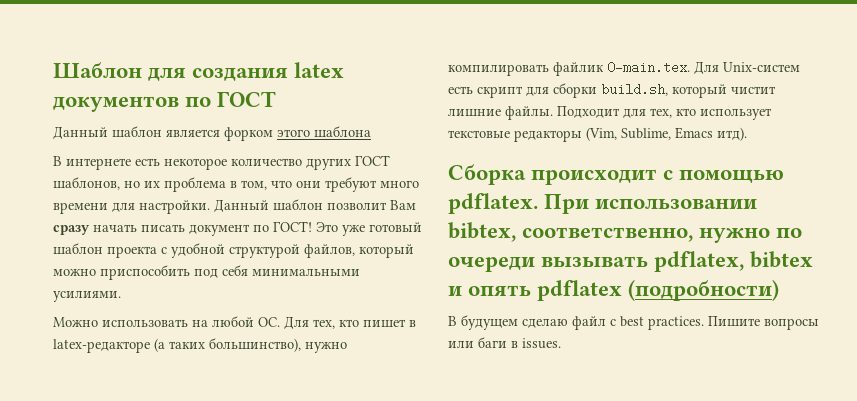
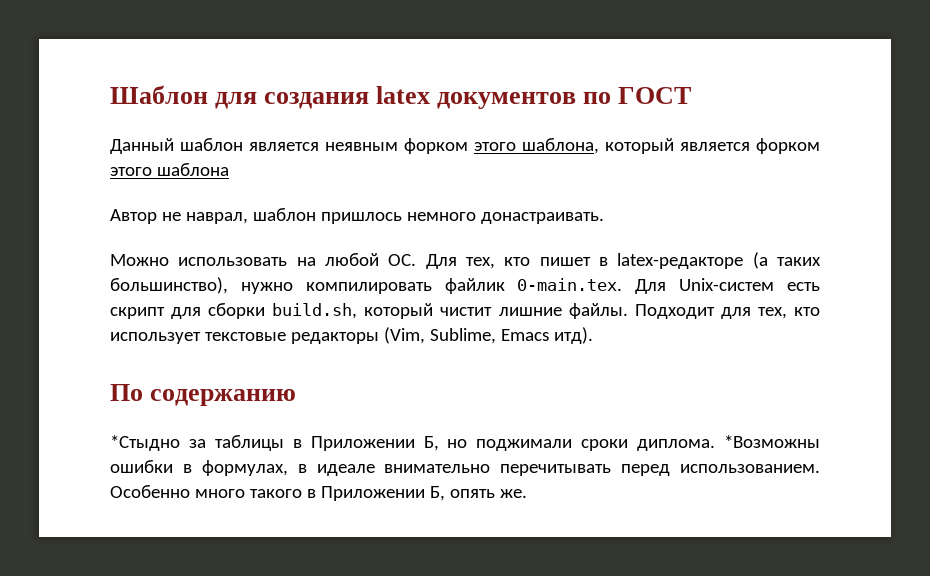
[224,126,371,141] [53,155,390,170] [53,177,419,192] [53,199,416,214] [53,221,422,236] [53,243,414,258] [53,265,360,280] [53,291,121,302] форком этого шаблона // В интернете есть некоторое количество других ГОСТ шаблонов, но их проблема в том, что они требуют много времени для настройки. Данный шаблон позволит Вам сразу начать писать документ по ГОСТ! Это уже готовый шаблон проекта с удобной структурой файлов, который можно приспособить под себя минимальными усилиями. -> [325,138,820,154] [110,163,229,176] [110,208,604,224] неявным форком этого шаблона, который является форком этого шаблона // Автор не наврал, шаблон пришлось немного донастраивать.
[448,164,785,185] [448,193,758,214] [448,222,803,243] [448,251,814,272] [448,280,780,301] [448,315,819,330] [448,337,561,349] Сборка происходит с помощью pdflatex. При использовании bibtex, соответственно, нужно по очереди вызывать pdflatex, bibtex и опять pdflatex (подробности) // В будущем сделаю файл с best practices. Пишите вопросы или баги в issues. -> [110,384,297,406] [110,435,820,451] [110,460,820,476] [110,485,527,501] По содержанию // *Стыдно за таблицы в Приложении Б, но поджимали сроки диплома. *Возможны ошибки в формулах, в идеале внимательно перечитывать перед использованием. Особенно много такого в Приложении Б, опять же.

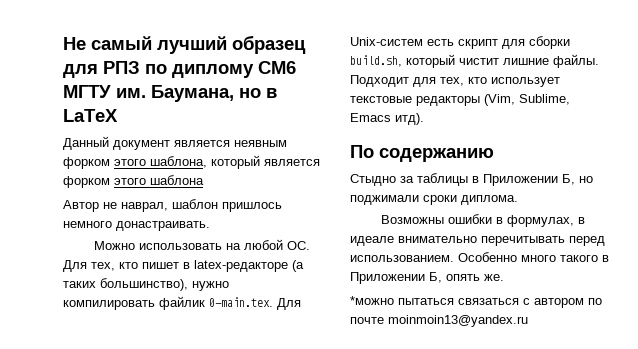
[110,85,692,109] Шаблон для создания latex документов по ГОСТ -> [63,35,306,54] [63,61,296,78] [63,85,277,102] [63,109,118,122] Не самый лучший образец для РПЗ по диплому СМ6 МГТУ им. Баумана, но в LaTeX
[180,138,243,151] шаблон -> [113,140,170,150] документ
[110,435,180,451] *Стыдно -> [350,174,396,186] Стыдно
[723,435,820,448] *Возможны -> [380,215,444,224] // Возможны
(527, 493) none -> [350,296,602,308] [350,315,528,327] // *можно пытаться связаться с автором по почте moinmoin13@yandex.ru

